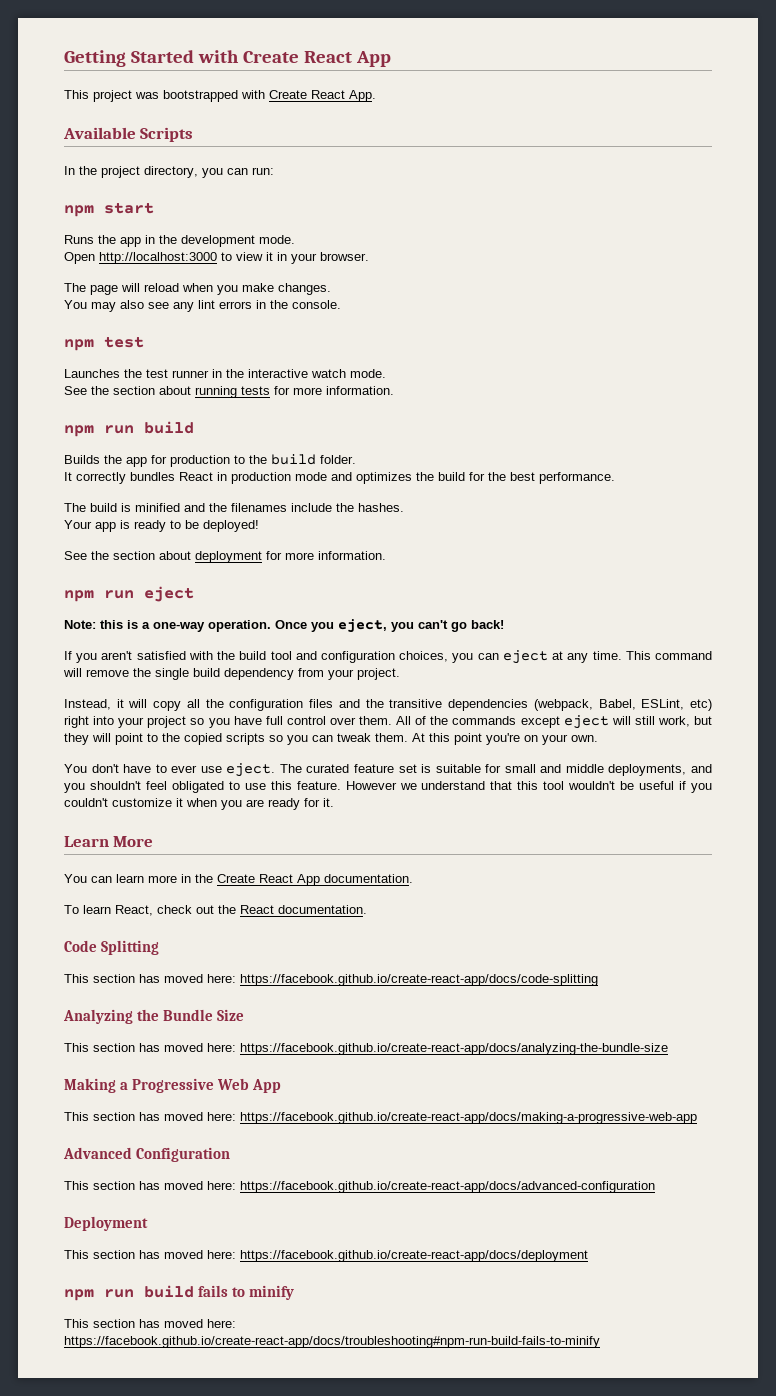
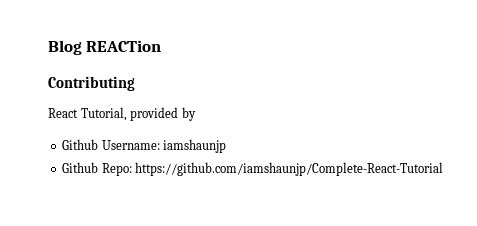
[64,50,391,67] [64,90,376,102] [63,127,194,142] [64,166,274,178] [64,202,154,217] [64,235,295,247] [64,252,369,264] [64,283,331,295] [64,300,341,312] [64,336,144,351] [64,369,386,378] [64,386,394,398] [64,421,194,437] [64,454,356,467] [64,472,615,484] [64,503,404,512] [64,520,259,532] [64,551,386,563] [64,586,194,602] [64,619,504,633] [64,650,712,664] [63,668,400,680] [64,699,713,711] [64,715,713,729] [64,733,598,745] [64,763,712,777] [64,781,713,793] [64,798,334,810] [64,836,154,847] [64,874,413,886] [64,905,367,916] [64,940,160,955] [64,974,598,986] [63,1009,245,1024] [64,1043,668,1055] [64,1078,282,1093] [64,1112,697,1124] [63,1147,231,1162] [64,1181,655,1193] [64,1216,148,1231] [64,1250,588,1262] [64,1285,295,1301] [64,1319,236,1328] [64,1336,600,1348] Getting Started with Create React App // This project was bootstrapped with Create React App. // Available Scripts // In the project directory, you can run: // npm start // Runs the app in the development mode. // Open http://localhost:3000 to view it in your browser. // The page will reload when you make changes. // You may also see any lint errors in the console. // npm test // Launches the test runner in the interactive watch mode. // See the section about running tests for more information. // npm run build // Builds the app for production to the build folder. // It correctly bundles React in production mode and optimizes the build for the best performance. // The build is minified and the filenames include the hashes. // Your app is ready to be deployed! // See the section about deployment for more information. // npm run eject // Note: this is a one-way operation. Once you eject, you can't go back! // If you aren't satisfied with the build tool and configuration choices, you can eject at any time. This command will remove the single build dependency from your project. // Instead, it will copy all the configuration files and the transitive dependencies (webpack, Babel, ESLint, etc) right into your project so you have full control over them. All of the commands except eject will still work, but they will point to the copied scripts so you can tweak them. At this point you're on your own. // You don't have to ever use eject. The curated feature set is suitable for small and middle deployments, and you shouldn't feel obligated to use this feature. However we understand that this tool wouldn't be useful if you couldn't customize it when you are ready for it. // Learn More // You can learn more in the Create React App documentation. // To learn React, check out the React documentation. // Code Splitting // This section has moved here: https://facebook.github.io/create-react-app/docs/code-splitting // Analyzing the Bundle Size // This section has moved here: https://facebook.github.io/create-react-app/docs/analyzing-the-bundle-size // Making a Progressive Web App // This section has moved here: https://facebook.github.io/create-react-app/docs/making-a-progressive-web-app // Advanced Configuration // This section has moved here: https://facebook.github.io/create-react-app/docs/advanced-configuration // Deployment // This section has moved here: https://facebook.github.io/create-react-app/docs/deployment // npm run build fails to minify // This section has moved here: https://facebook.github.io/create-react-app/docs/troubleshooting#npm-run-build-fails-to-minify -> [48,40,162,55] [48,76,135,91] [48,107,196,121] [62,139,227,153] [62,162,444,176] Blog REACTion // Contributing // React Tutorial, provided by // Github Username: iamshaunjp // Github Repo: https://github.com/iamshaunjp/Complete-React-Tutorial

